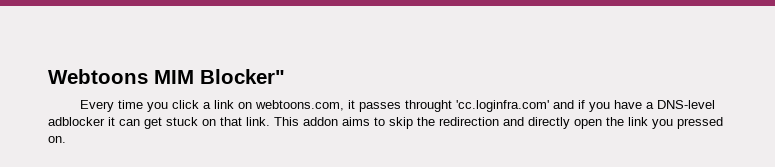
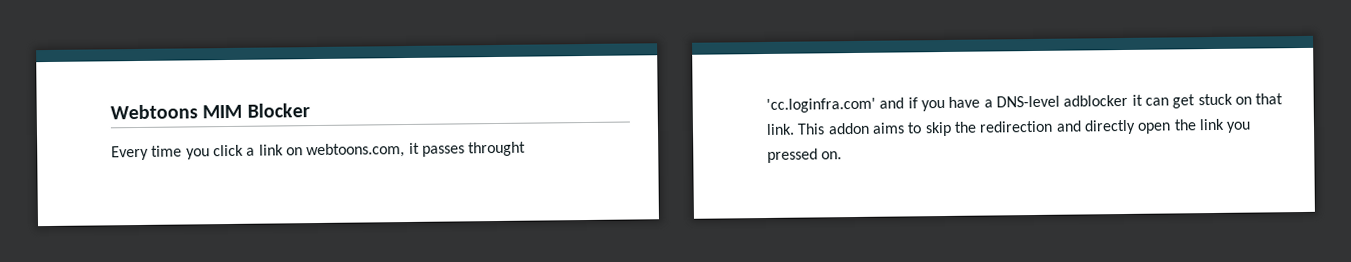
[200,69,285,84] Blocker" -> [246,103,310,118] Blocker

